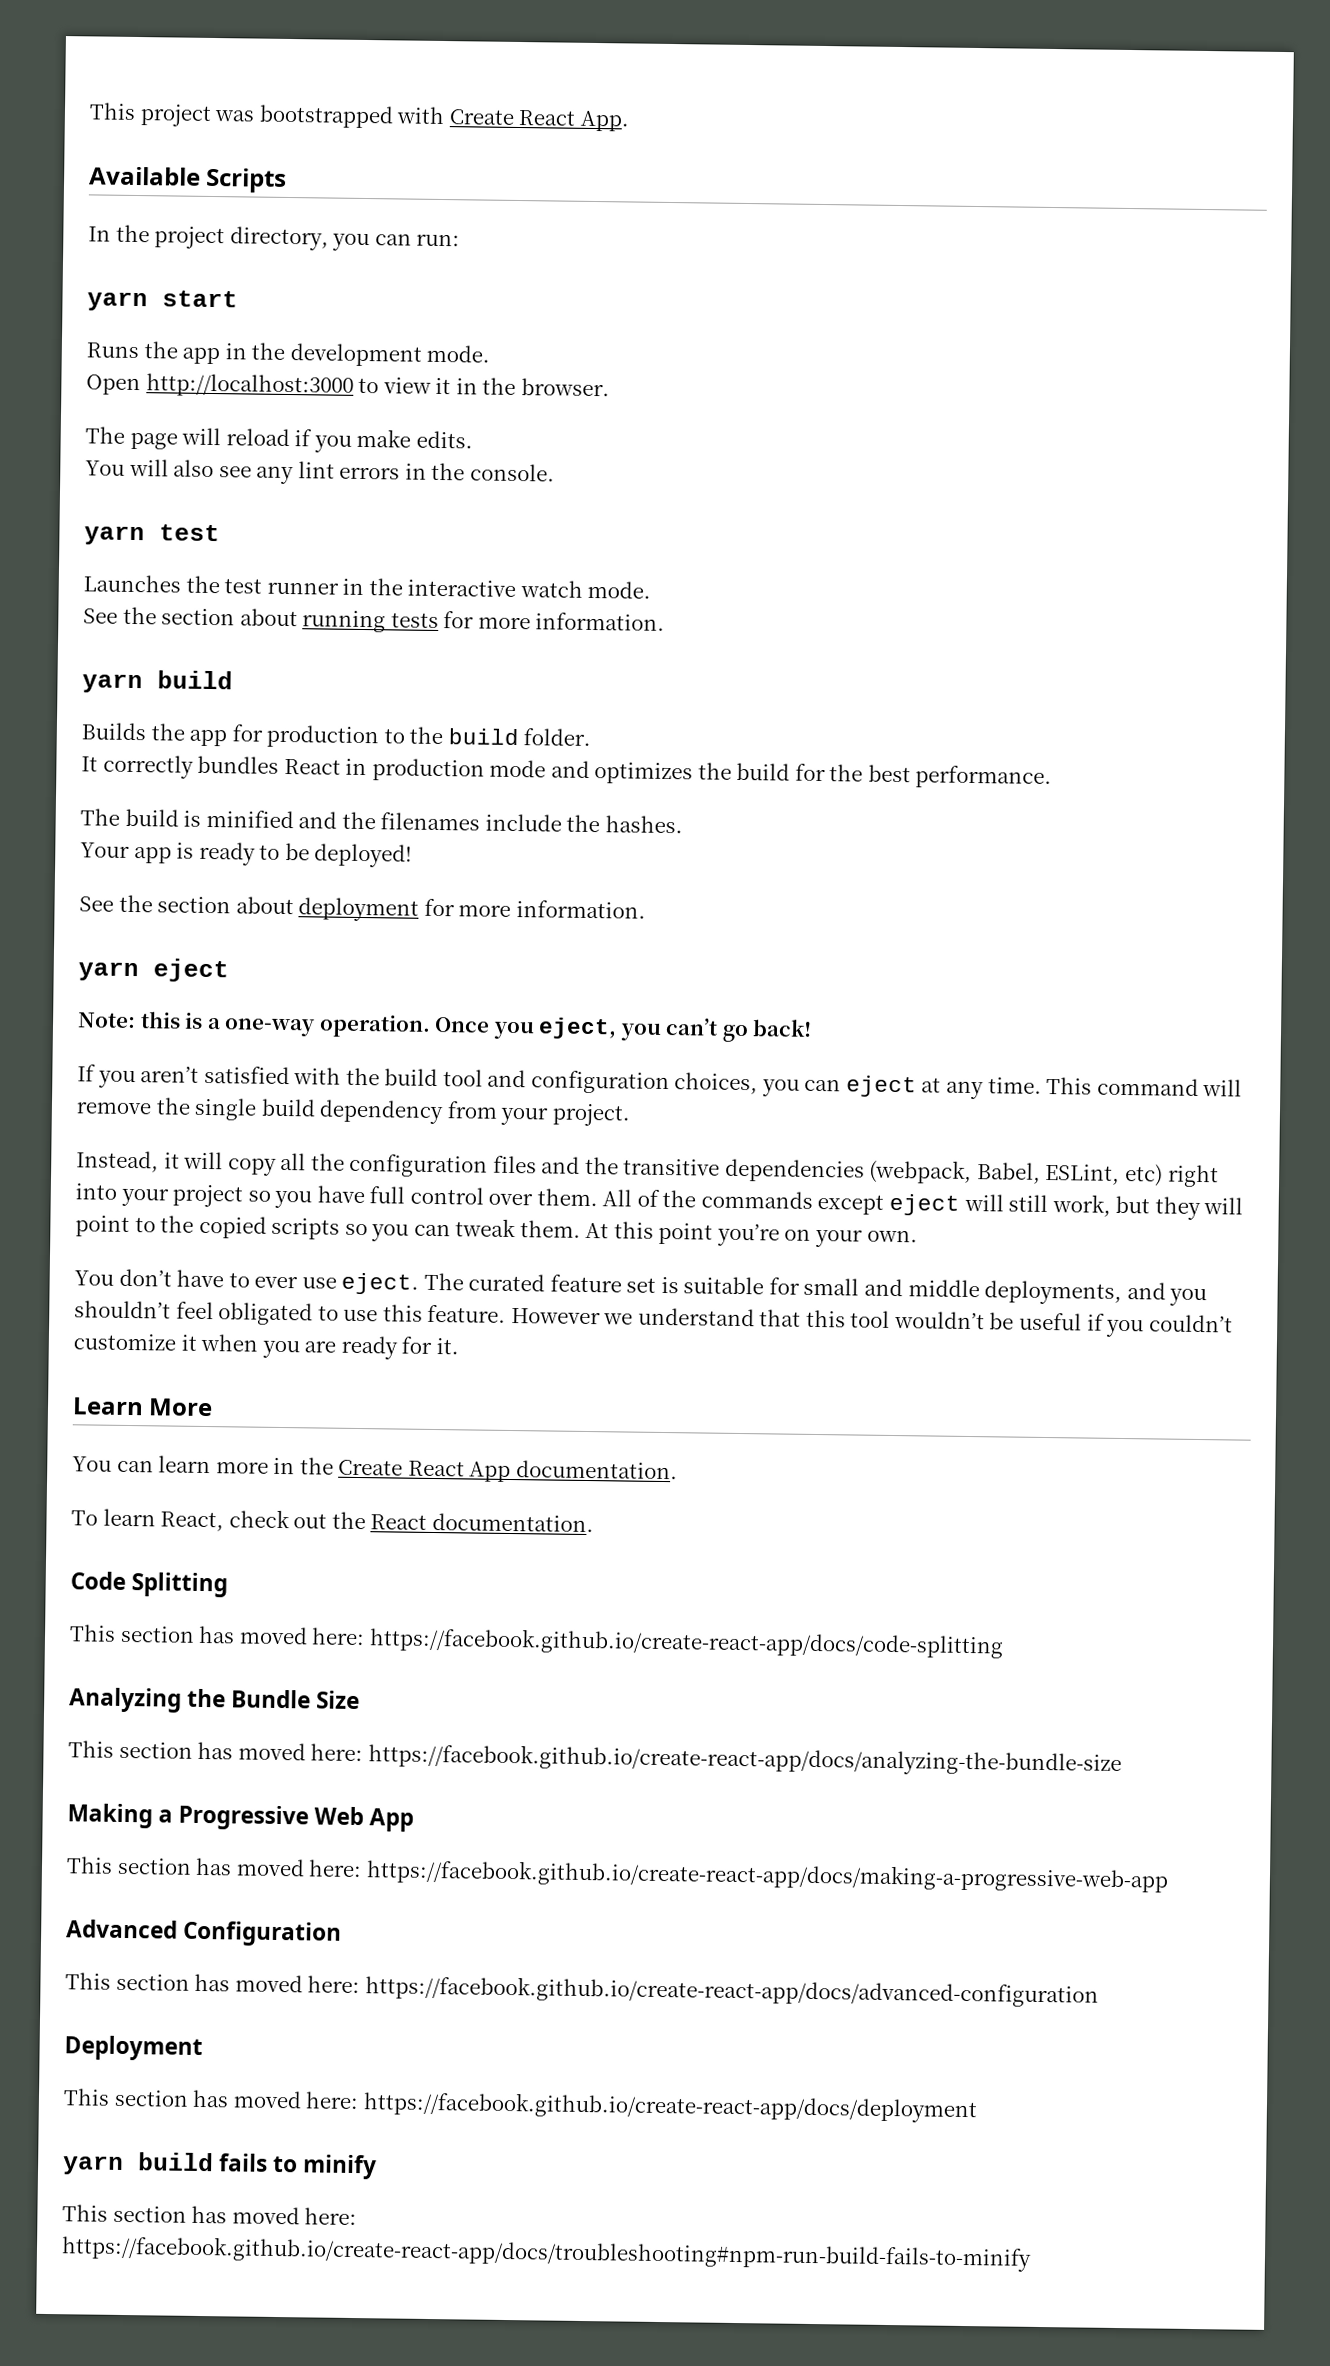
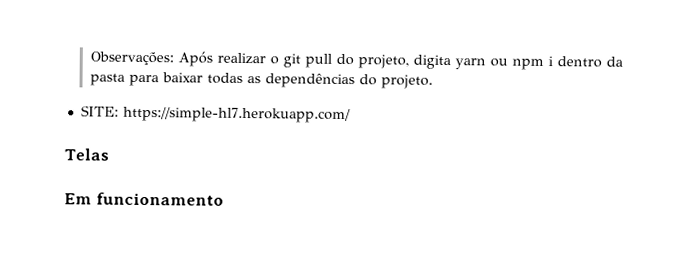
[89,102,630,132] [89,166,288,193] [88,224,461,252] [87,290,238,312] [86,341,491,367] [86,373,610,398] [85,426,473,453] [85,458,555,485] [84,524,220,546] [83,574,652,599] [83,606,666,633] [82,670,233,694] [81,722,592,749] [81,754,1053,790] [80,808,683,834] [80,841,413,868] [79,894,646,922] [78,958,229,983] [77,1011,813,1043] [77,1064,1243,1100] [76,1097,631,1127] [76,1150,1219,1188] [75,1183,1244,1221] [75,1215,918,1248] [74,1268,1208,1307] [74,1300,1233,1338] [73,1333,459,1360] [72,1397,214,1417] [72,1455,678,1483] [71,1508,594,1533] [70,1571,229,1598] [69,1624,1004,1659] [69,1687,361,1713] [68,1740,1122,1778] [67,1803,415,1832] [66,1856,1169,1893] [66,1919,343,1947] [65,1972,1099,2008] [64,2035,203,2062] [63,2088,978,2124] [62,2152,378,2180] [62,2204,358,2226] [61,2235,1032,2272] This project was bootstrapped with Create React App. // Available Scripts // In the project directory, you can run: // yarn start // Runs the app in the development mode. // Open http://localhost:3000 to view it in the browser. // The page will reload if you make edits. // You will also see any lint errors in the console. // yarn test // Launches the test runner in the interactive watch mode. // See the section about running tests for more information. // yarn build // Builds the app for production to the build folder. // It correctly bundles React in production mode and optimizes the build for the best performance. // The build is minified and the filenames include the hashes. // Your app is ready to be deployed! // See the section about deployment for more information. // yarn eject // Note: this is a one-way operation. Once you eject, you can’t go back! // If you aren’t satisfied with the build tool and configuration choices, you can eject at any time. This command will remove the single build dependency from your project. // Instead, it will copy all the configuration files and the transitive dependencies (webpack, Babel, ESLint, etc) right into your project so you have full control over them. All of the commands except eject will still work, but they will point to the copied scripts so you can tweak them. At this point you’re on your own. // You don’t have to ever use eject. The curated feature set is suitable for small and middle deployments, and you shouldn’t feel obligated to use this feature. However we understand that this tool wouldn’t be useful if you couldn’t customize it when you are ready for it. // Learn More // You can learn more in the Create React App documentation. // To learn React, check out the React documentation. // Code Splitting // This section has moved here: https://facebook.github.io/create-react-app/docs/code-splitting // Analyzing the Bundle Size // This section has moved here: https://facebook.github.io/create-react-app/docs/analyzing-the-bundle-size // Making a Progressive Web App // This section has moved here: https://facebook.github.io/create-react-app/docs/making-a-progressive-web-app // Advanced Configuration // This section has moved here: https://facebook.github.io/create-react-app/docs/advanced-configuration // Deployment // This section has moved here: https://facebook.github.io/create-react-app/docs/deployment // yarn build fails to minify // This section has moved here: https://facebook.github.io/create-react-app/docs/troubleshooting#npm-run-build-fails-to-minify -> [89,51,623,70] [89,72,433,89] [80,105,351,124] [64,148,109,161] [64,192,224,206] Observações: Após realizar o git pull do projeto, digita yarn ou npm i dentro da pasta para baixar todas as dependências do projeto. // SITE: https://simple-hl7.herokuapp.com/ // Telas // Em funcionamento

